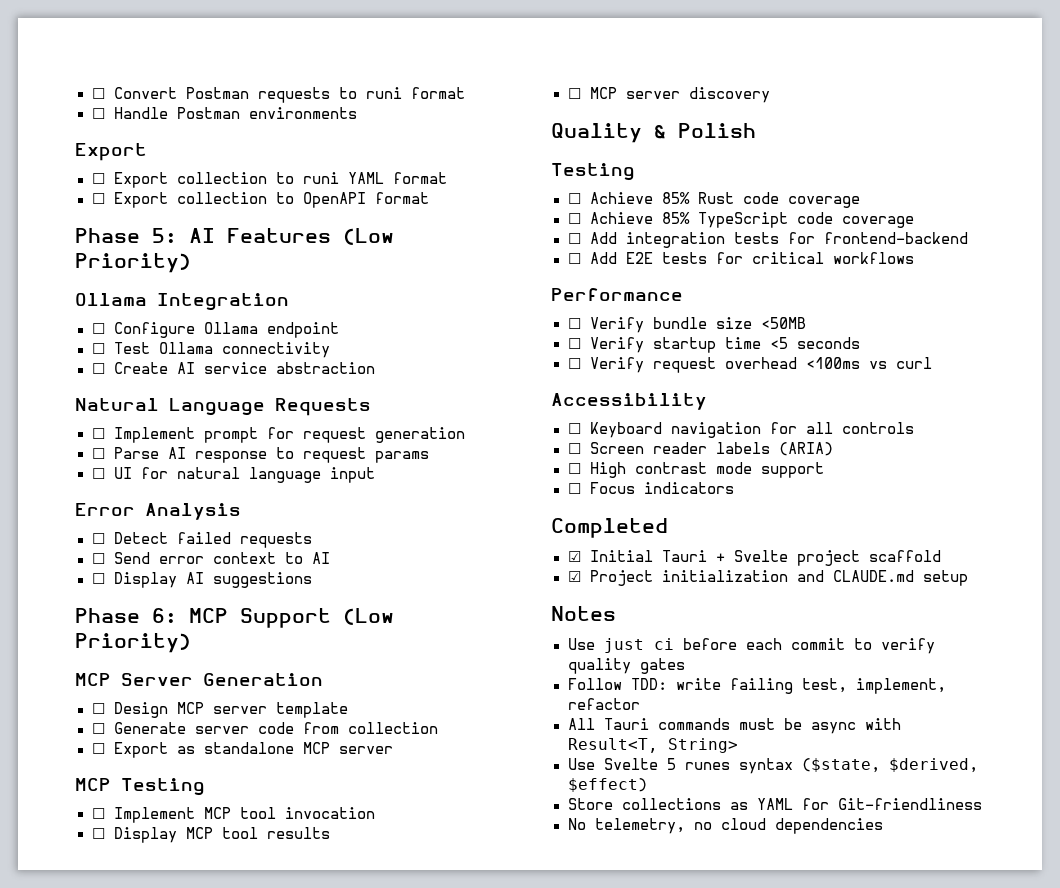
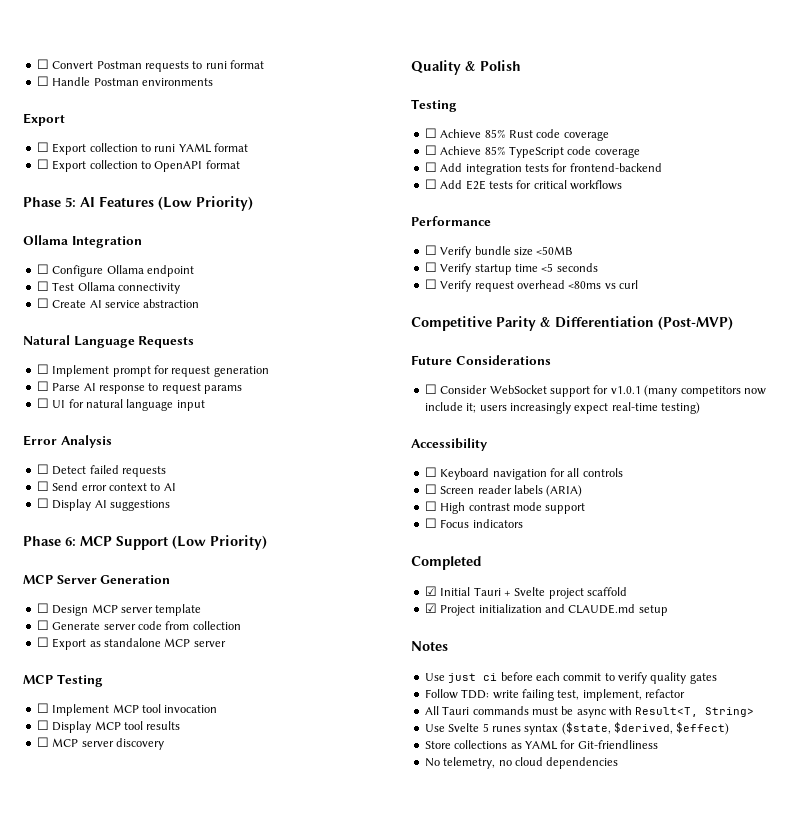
[805,357,860,369] <100ms -> [568,281,602,289] <80ms
(932, 363) none -> [411,316,733,331] [411,355,551,365] [424,384,766,397] [424,402,700,414] // Competitive Parity & Differentiation (Post-MVP) // Future Considerations // ☐ Consider WebSocket support for v1.0.1 (many competitors now include it; users increasingly expect real-time testing)

